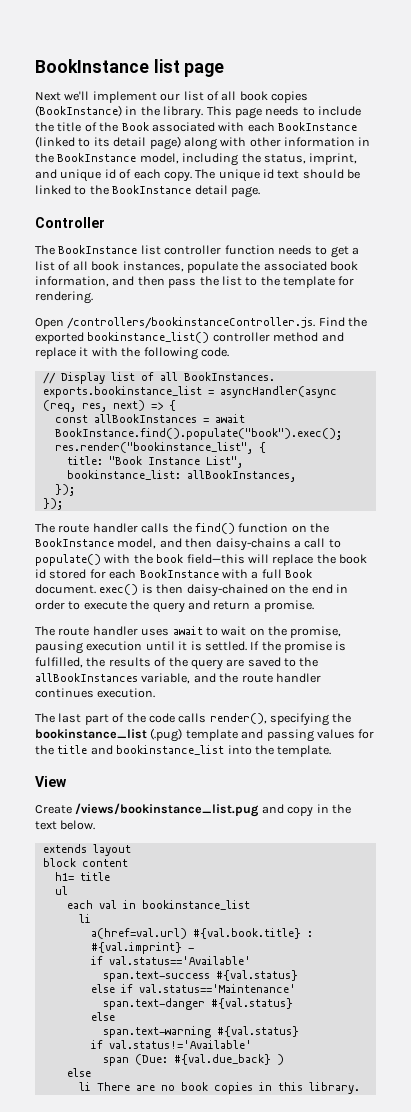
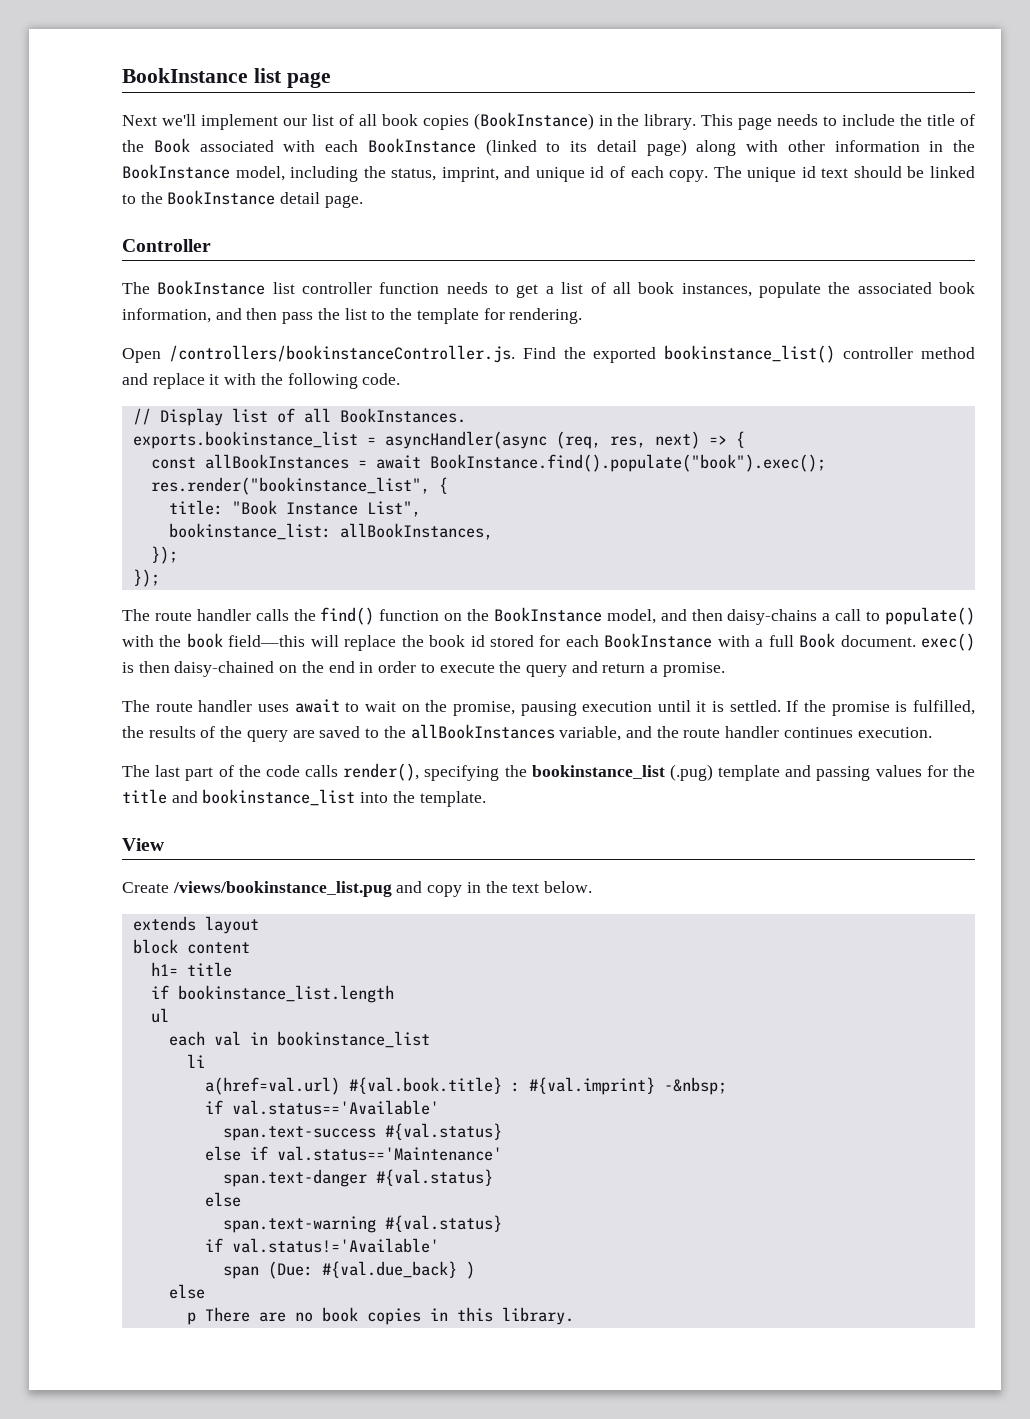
(110, 876) none -> [150,985,394,1003] // if bookinstance_list.length
[187,948,194,951] - -> [663,1077,727,1095] -&nbsp;
[78,1082,91,1091] li -> [186,1312,196,1325] p

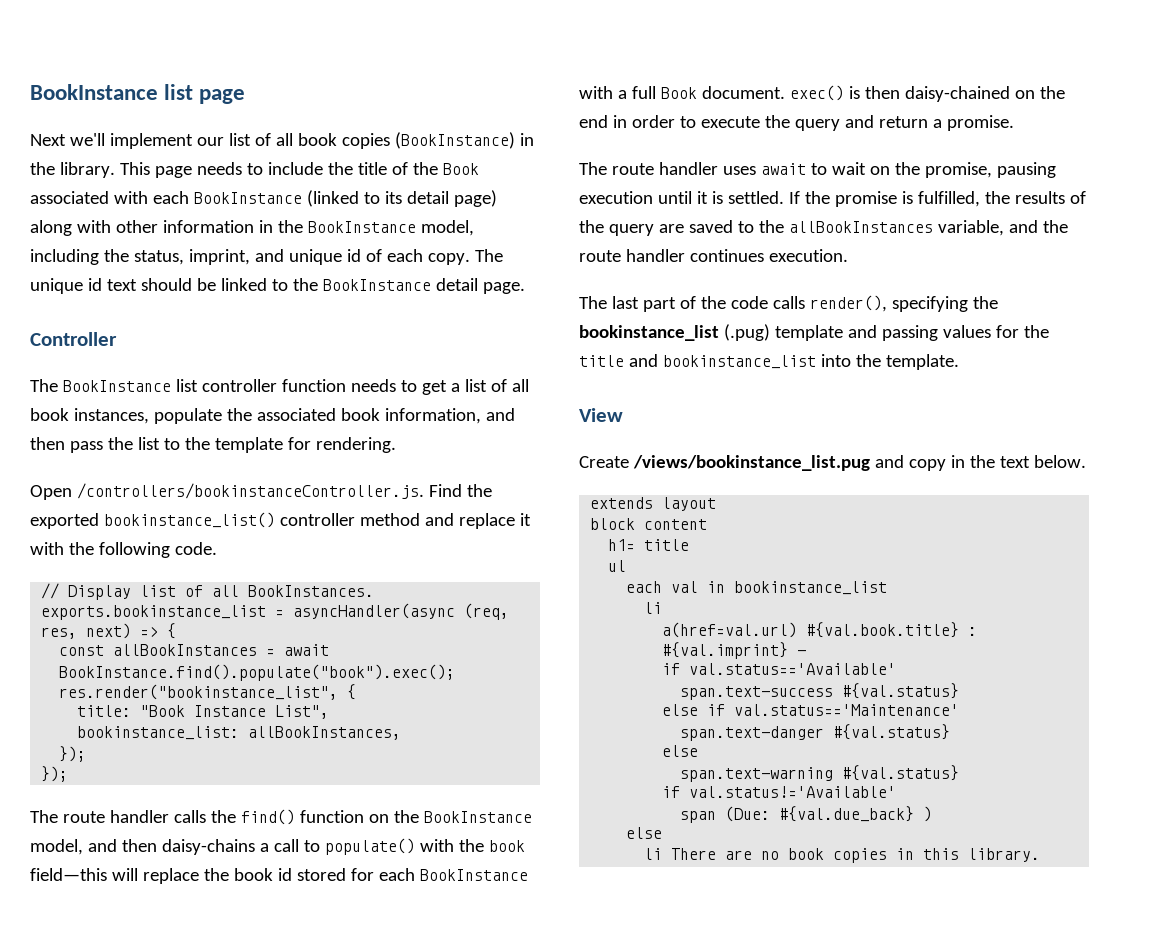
[150,985,394,1003] // if bookinstance_list.length -> (690, 545) none
[663,1077,727,1095] -&nbsp; -> [797,650,807,656] -
[186,1312,196,1325] p -> [644,848,663,860] li

